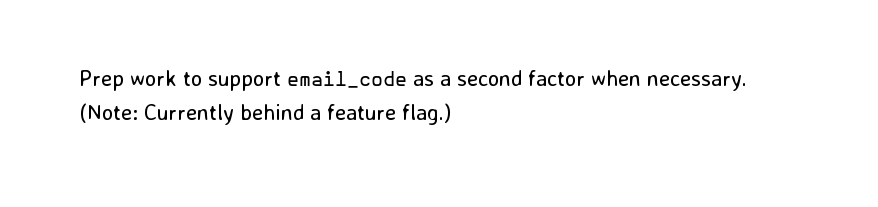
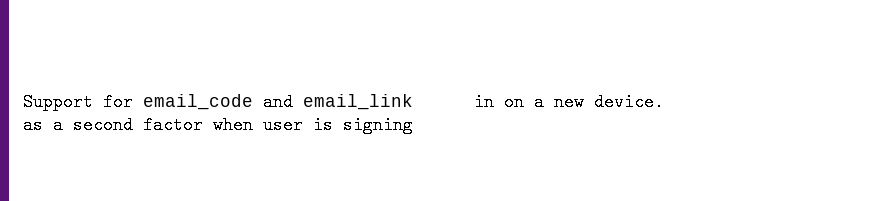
[79,70,407,91] Prep work to support email_code -> [23,93,413,111] Support for email_code and email_link
[647,75,747,91] [79,103,451,125] necessary. (Note: Currently behind a feature flag.) -> [263,116,413,134] [474,93,664,111] user is signing in on a new device.

